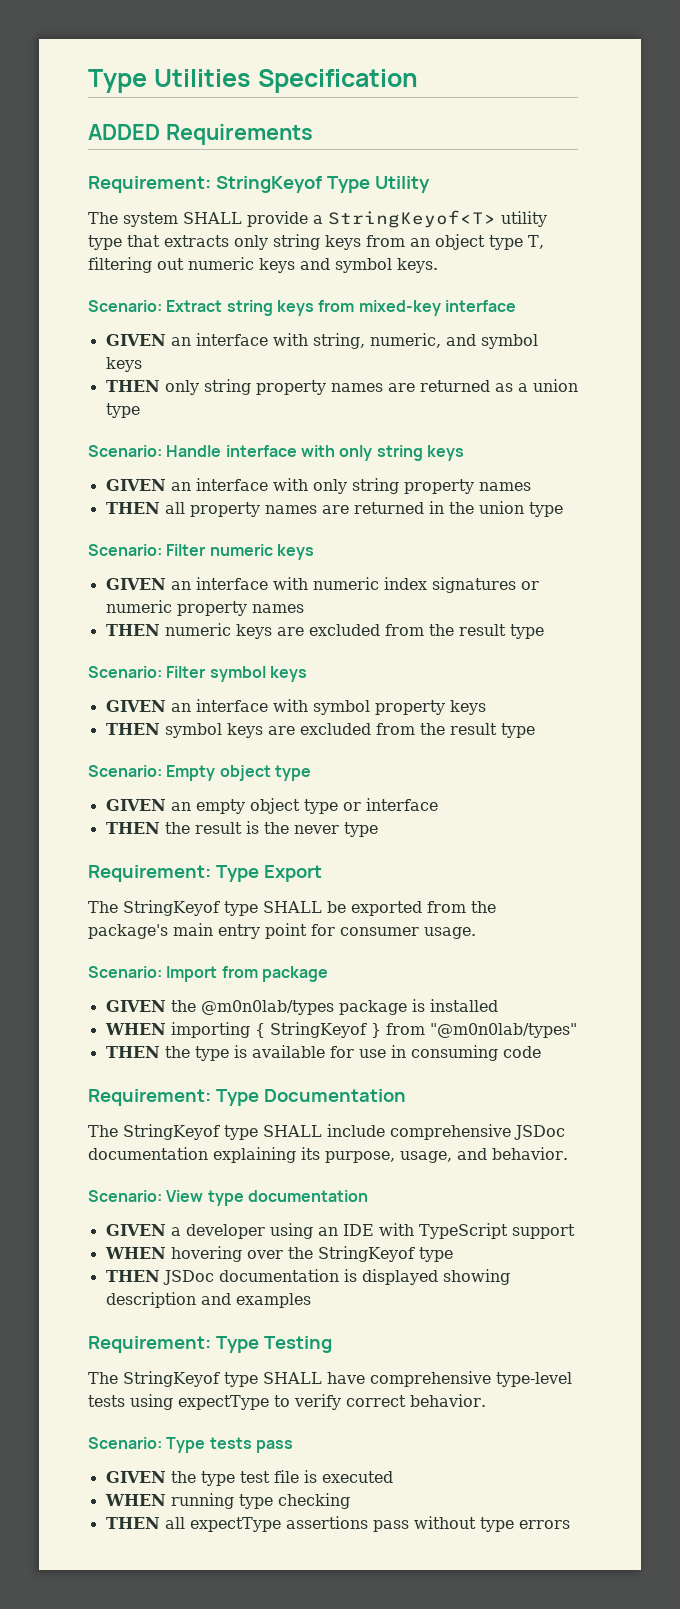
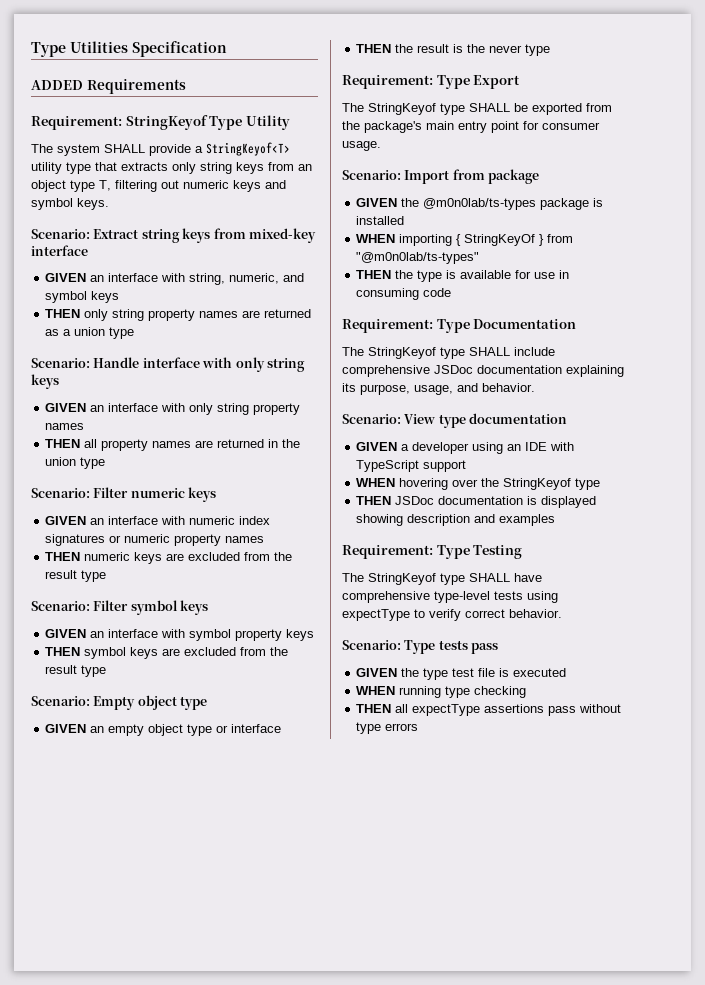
[200,1000,334,1015] @m0n0lab/types -> [423,198,537,210] @m0n0lab/ts-types
[269,1022,367,1038] StringKeyof -> [464,234,536,246] StringKeyOf
[429,1023,577,1038] "@m0n0lab/types" -> [356,252,480,264] "@m0n0lab/ts-types"

